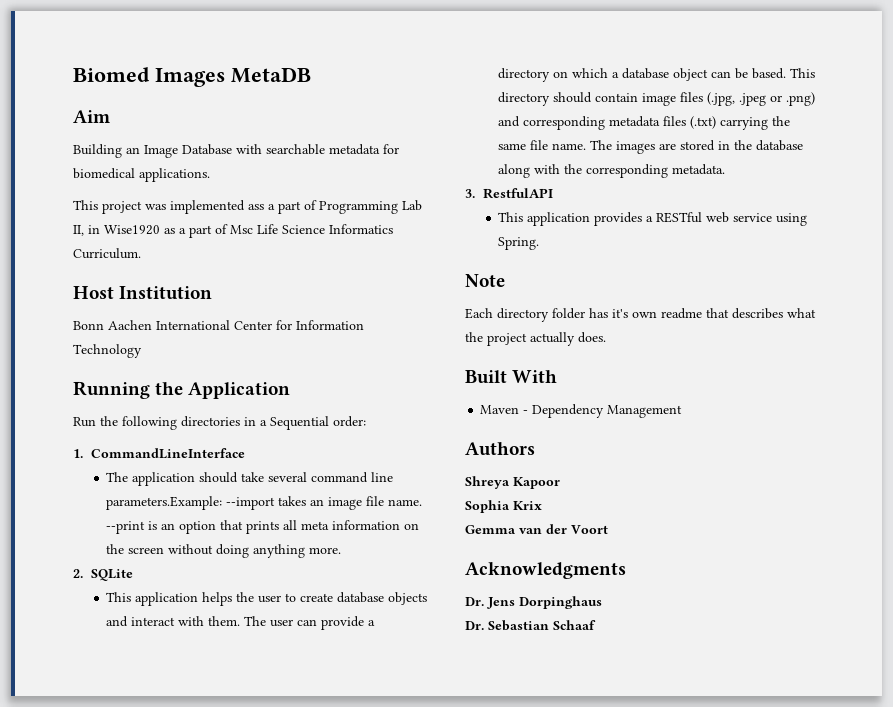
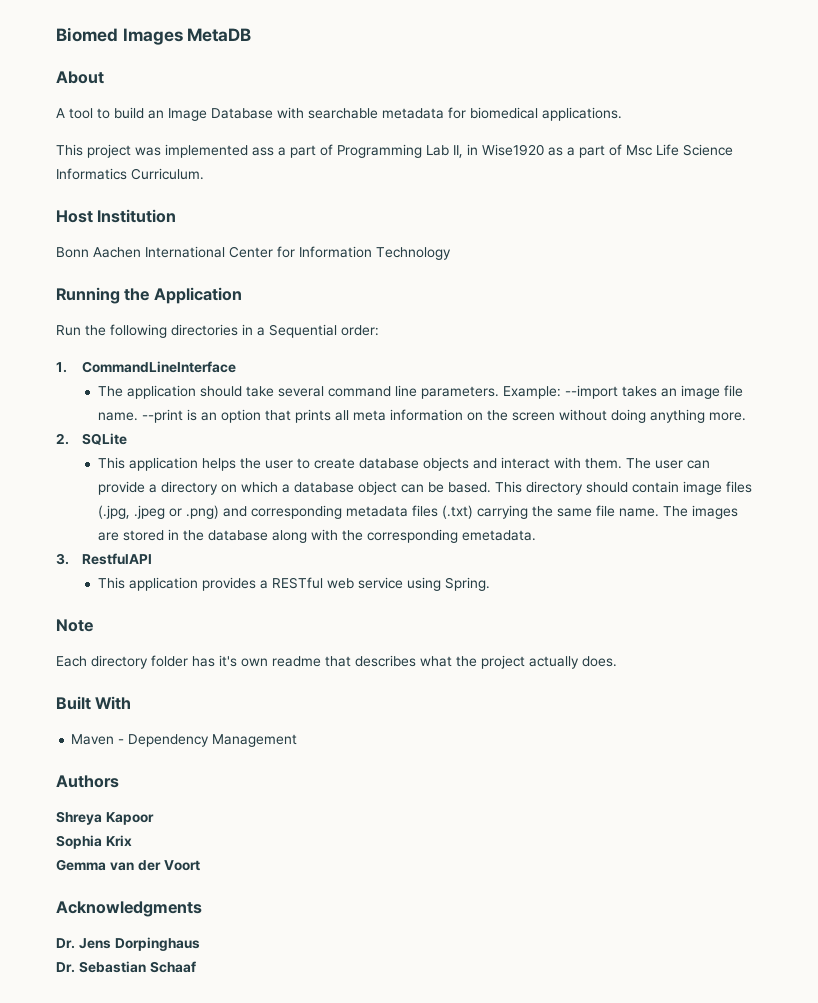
[73,110,110,123] [73,144,122,158] Aim // Building -> [56,71,104,84] [56,107,144,119] About // A tool to build
[106,496,223,510] parameters.Example: -> [420,386,561,399] parameters. Example:
[672,164,726,175] metadata. -> [461,530,536,541] emetadata.

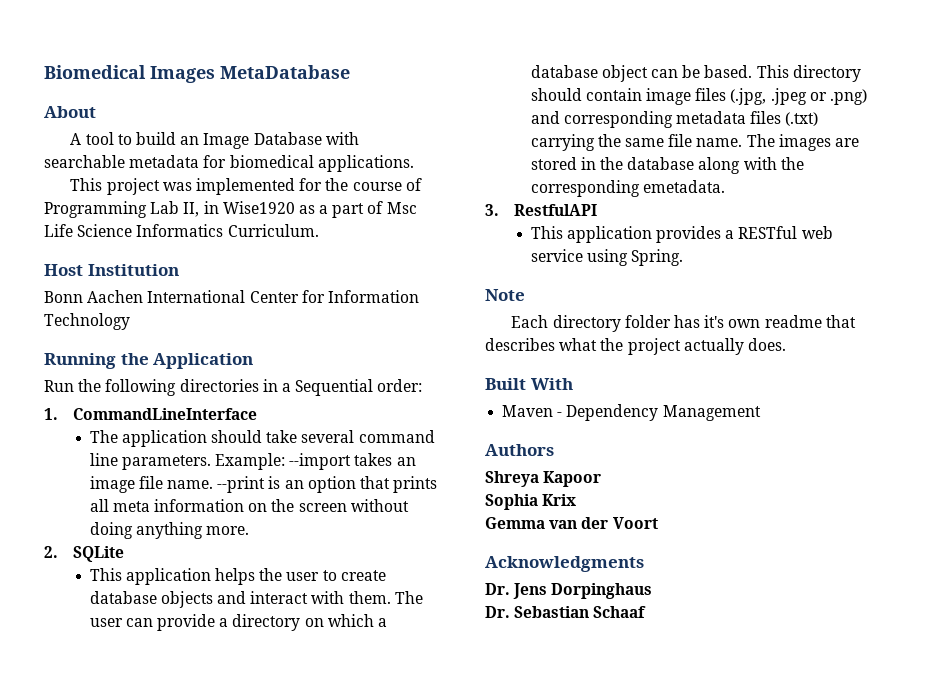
[56,27,252,45] Biomed Images MetaDB -> [44,65,350,83] Biomedical Images MetaDatabase
[252,145,316,158] ass a part -> [299,178,402,191] for the course

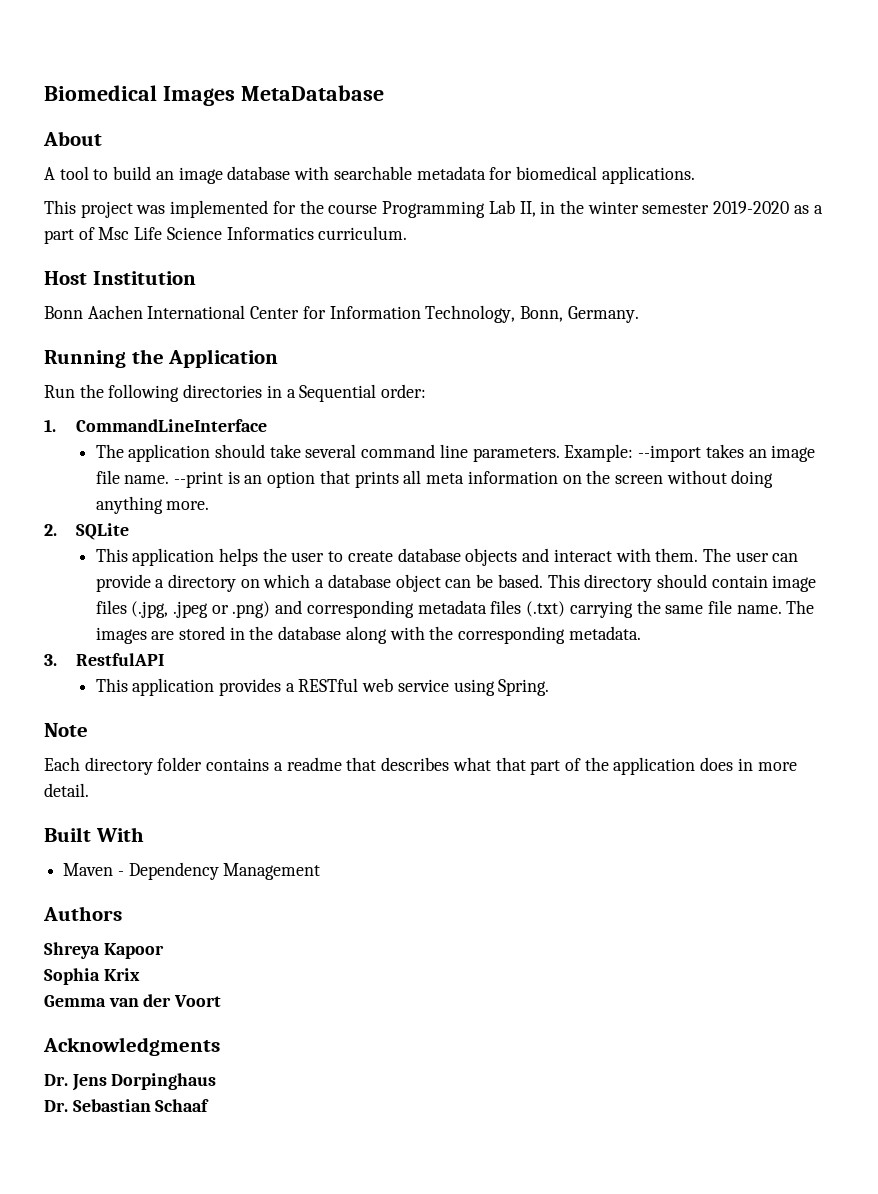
[203,132,322,149] Image Database -> [178,166,291,184] image database
[405,178,422,191] of -> (378, 209) none
[222,201,295,214] Wise1920 -> [559,200,790,214] the winter semester 2019-2020
[227,224,319,237] Curriculum. -> [318,226,408,240] curriculum.
[44,313,130,330] Technology -> [425,305,639,323] Technology, Bonn, Germany.
[642,180,725,193] emetadata. -> [568,626,641,640] metadata.
[673,315,761,328] has it's own -> [206,758,283,771] contains a
[600,338,786,355] the project actually does. -> [495,757,797,775] [44,783,89,797] that part of the application does in more detail.

